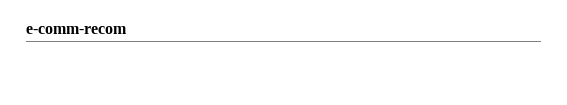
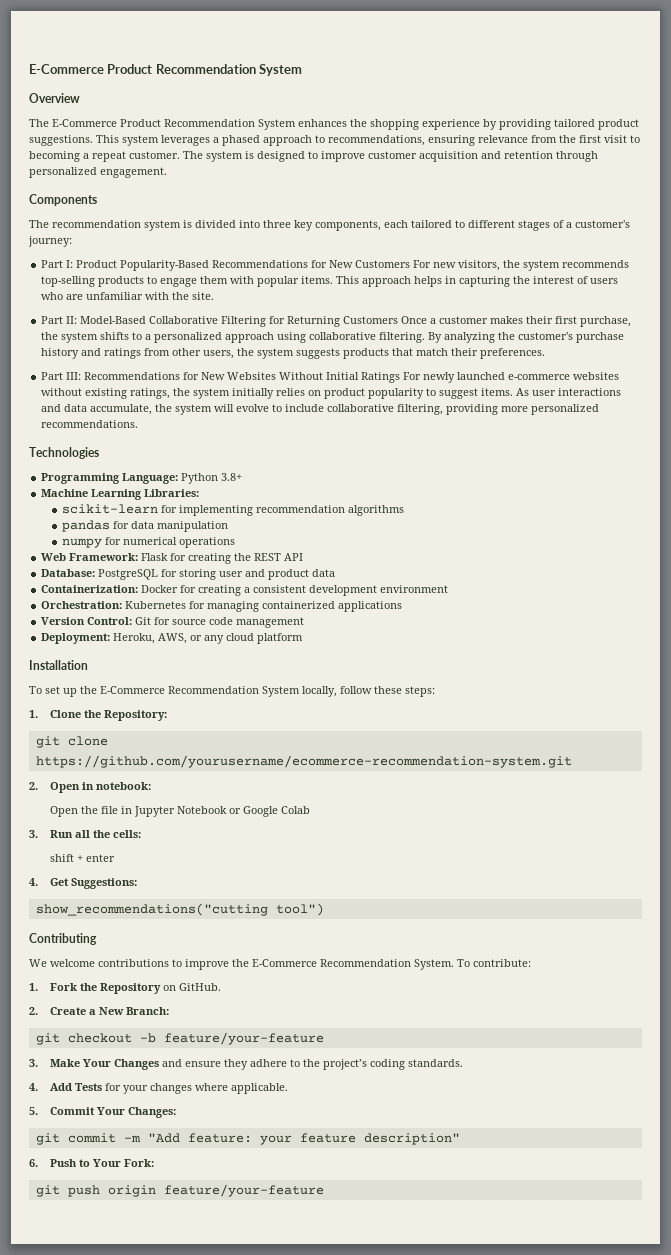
[26,26,127,34] e-comm-recom -> [29,64,303,76] [29,93,80,103] [29,119,639,130] [29,135,640,146] [29,151,598,162] [29,167,167,178] [29,194,97,206] [29,220,630,231] [28,236,72,247] [41,260,630,271] [41,276,619,287] [41,292,215,300] [41,316,632,327] [41,332,625,343] [41,348,546,359] [41,372,620,383] [41,388,622,399] [41,404,600,415] [41,420,139,428] [29,447,99,459] [41,473,243,484] [41,489,200,500] [61,504,404,516] [61,520,228,532] [61,537,235,548] [41,553,304,564] [41,569,336,580] [41,585,449,596] [41,601,403,612] [41,617,305,628] [41,633,304,644] [29,660,88,670] [29,686,435,697] [29,710,167,721] [35,736,108,748] [35,755,572,768] [29,782,151,793] [49,806,310,817] [29,830,141,838] [49,854,115,862] [29,878,137,889] [35,903,324,916] [29,933,97,945] [29,959,531,970] [29,983,221,994] [29,1007,169,1015] [35,1032,324,1045] [29,1059,463,1070] [29,1083,288,1094] [29,1107,176,1118] [35,1133,460,1145] [29,1159,154,1167] [35,1184,324,1197] E-Commerce Product Recommendation System // Overview // The E-Commerce Product Recommendation System enhances the shopping experience by providing tailored product suggestions. This system leverages a phased approach to recommendations, ensuring relevance from the first visit to becoming a repeat customer. The system is designed to improve customer acquisition and retention through personalized engagement. // Components // The recommendation system is divided into three key components, each tailored to different stages of a customer's journey: // Part I: Product Popularity-Based Recommendations for New Customers For new visitors, the system recommends top-selling products to engage them with popular items. This approach helps in capturing the interest of users who are unfamiliar with the site. // Part II: Model-Based Collaborative Filtering for Returning Customers Once a customer makes their first purchase, the system shifts to a personalized approach using collaborative filtering. By analyzing the customer's purchase history and ratings from other users, the system suggests products that match their preferences. // Part III: Recommendations for New Websites Without Initial Ratings For newly launched e-commerce websites without existing ratings, the system initially relies on product popularity to suggest items. As user interactions and data accumulate, the system will evolve to include collaborative filtering, providing more personalized recommendations. // Technologies // Programming Language: Python 3.8+ // Machine Learning Libraries: // scikit-learn for implementing recommendation algorithms // pandas for data manipulation // numpy for numerical operations // Web Framework: Flask for creating the REST API // Database: PostgreSQL for storing user and product data // Containerization: Docker for creating a consistent development environment // Orchestration: Kubernetes for managing containerized applications // Version Control: Git for source code management // Deployment: Heroku, AWS, or any cloud platform // Installation // To set up the E-Commerce Recommendation System locally, follow these steps: // 1. Clone the Repository: // git clone https://github.com/yourusername/ecommerce-recommendation-system.git // 2. Open in notebook: // Open the file in Jupyter Notebook or Google Colab // 3. Run all the cells: // shift + enter // 4. Get Suggestions: // show_recommendations("cutting tool") // Contributing // We welcome contributions to improve the E-Commerce Recommendation System. To contribute: // 1. Fork the Repository on GitHub. // 2. Create a New Branch: // git checkout -b feature/your-feature // 3. Make Your Changes and ensure they adhere to the project’s coding standards. // 4. Add Tests for your changes where applicable. // 5. Commit Your Changes: // git commit -m "Add feature: your feature description" // 6. Push to Your Fork: // git push origin feature/your-feature

